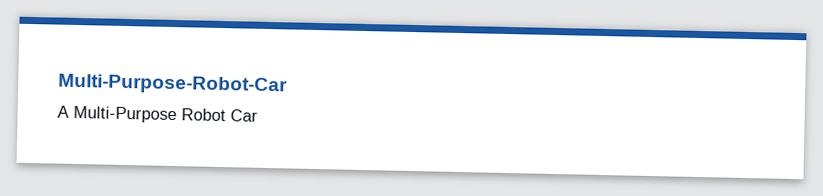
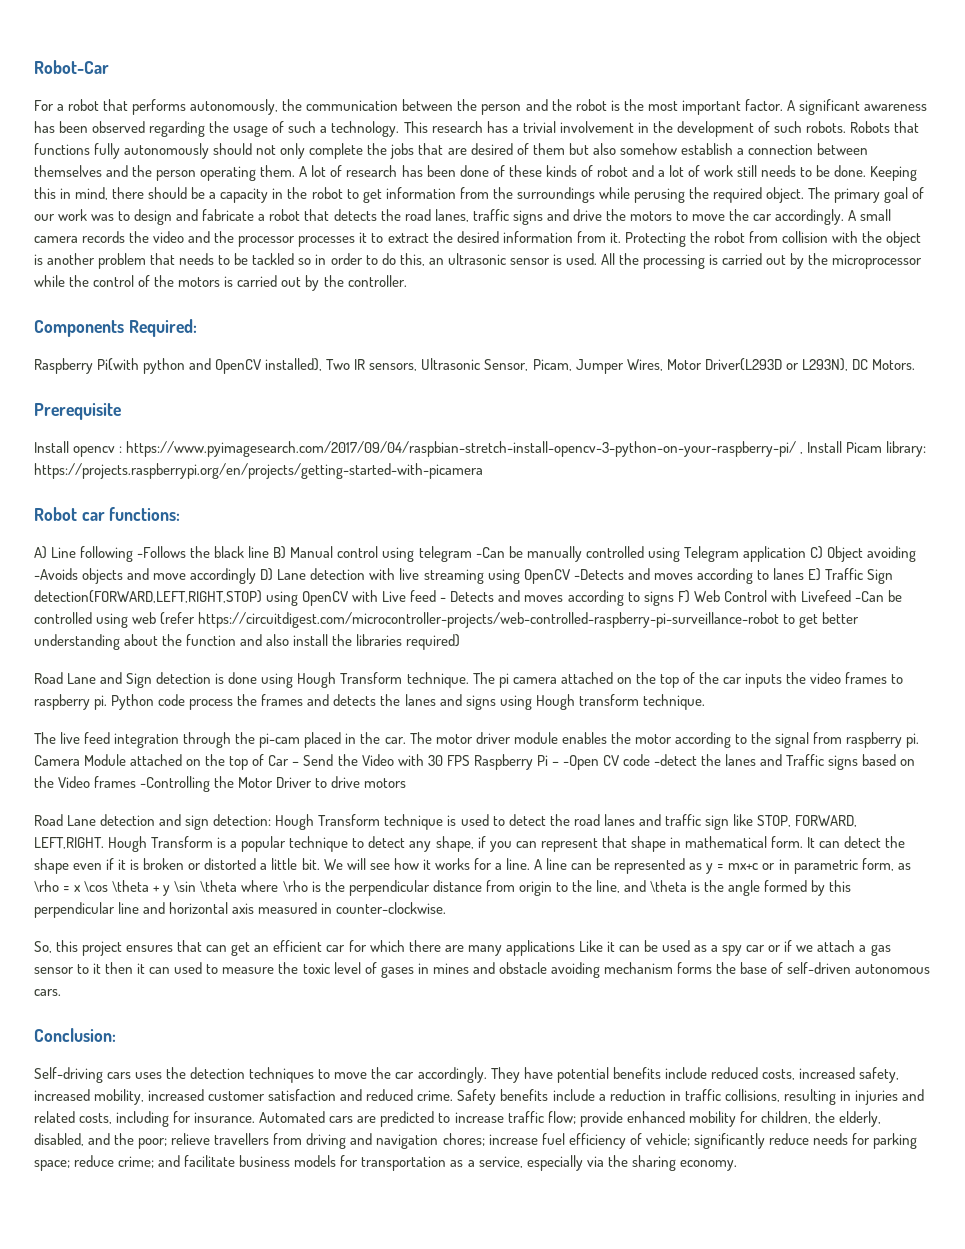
[58,73,288,96] [57,105,258,124] Multi-Purpose-Robot-Car // A Multi-Purpose Robot Car -> [34,60,109,74] [34,99,928,115] [34,121,920,137] [34,143,868,159] [34,165,918,181] [34,187,925,203] [34,209,892,225] [34,231,922,247] [34,253,923,269] [34,275,407,291] [34,319,197,337] [34,358,915,374] [34,403,121,420] [34,441,927,457] [34,463,483,479] [34,507,181,521] [34,546,917,562] [34,568,894,584] [34,590,902,606] [34,612,860,628] [34,634,461,650] [34,672,904,688] [34,694,705,710] [34,732,920,748] [34,754,916,770] [34,776,407,792] [34,814,858,830] [34,836,906,852] [34,858,911,874] [34,880,852,896] [34,902,447,918] [34,940,891,956] [34,962,931,978] [34,989,61,996] [34,1028,116,1042] [34,1067,899,1083] [34,1089,924,1105] [34,1111,881,1127] [34,1133,917,1149] [34,1155,737,1171] Robot-Car // For a robot that performs autonomously, the communication between the person and the robot is the most important factor. A significant awareness has been observed regarding the usage of such a technology. This research has a trivial involvement in the development of such robots. Robots that functions fully autonomously should not only complete the jobs that are desired of them but also somehow establish a connection between themselves and the person operating them. A lot of research has been done of these kinds of robot and a lot of work still needs to be done. Keeping this in mind, there should be a capacity in the robot to get information from the surroundings while perusing the required object. The primary goal of our work was to design and fabricate a robot that detects the road lanes, traffic signs and drive the motors to move the car accordingly. A small camera records the video and the processor processes it to extract the desired information from it. Protecting the robot from collision with the object is another problem that needs to be tackled so in order to do this, an ultrasonic sensor is used. All the processing is carried out by the microprocessor while the control of the motors is carried out by the controller. // Components Required: // Raspberry Pi(with python and OpenCV installed), Two IR sensors, Ultrasonic Sensor, Picam, Jumper Wires, Motor Driver(L293D or L293N), DC Motors. // Prerequisite // Install opencv : https://www.pyimagesearch.com/2017/09/04/raspbian-stretch-install-opencv-3-python-on-your-raspberry-pi/ , Install Picam library: https://projects.raspberrypi.org/en/projects/getting-started-with-picamera // Robot car functions: // A) Line following -Follows the black line B) Manual control using telegram -Can be manually controlled using Telegram application C) Object avoiding -Avoids objects and move accordingly D) Lane detection with live streaming using OpenCV -Detects and moves according to lanes E) Traffic Sign detection(FORWARD,LEFT,RIGHT,STOP) using OpenCV with Live feed - Detects and moves according to signs F) Web Control with Livefeed -Can be controlled using web (refer https://circuitdigest.com/microcontroller-projects/web-controlled-raspberry-pi-surveillance-robot to get better understanding about the function and also install the libraries required) // Road Lane and Sign detection is done using Hough Transform technique. The pi camera attached on the top of the car inputs the video frames to raspberry pi. Python code process the frames and detects the lanes and signs using Hough transform technique. // The live feed integration through the pi-cam placed in the car. The motor driver module enables the motor according to the signal from raspberry pi. Camera Module attached on the top of Car – Send the Video with 30 FPS Raspberry Pi – -Open CV code -detect the lanes and Traffic signs based on the Video frames -Controlling the Motor Driver to drive motors // Road Lane detection and sign detection: Hough Transform technique is used to detect the road lanes and traffic sign like STOP, FORWARD, LEFT,RIGHT. Hough Transform is a popular technique to detect any shape, if you can represent that shape in mathematical form. It can detect the shape even if it is broken or distorted a little bit. We will see how it works for a line. A line can be represented as y = mx+c or in parametric form, as \rho = x \cos \theta + y \sin \theta where \rho is the perpendicular distance from origin to the line, and \theta is the angle formed by this perpendicular line and horizontal axis measured in counter-clockwise. // So, this project ensures that can get an efficient car for which there are many applications Like it can be used as a spy car or if we attach a gas sensor to it then it can used to measure the toxic level of gases in mines and obstacle avoiding mechanism forms the base of self-driven autonomous cars. // Conclusion: // Self-driving cars uses the detection techniques to move the car accordingly. They have potential benefits include reduced costs, increased safety, increased mobility, increased customer satisfaction and reduced crime. Safety benefits include a reduction in traffic collisions, resulting in injuries and related costs, including for insurance. Automated cars are predicted to increase traffic flow; provide enhanced mobility for children, the elderly, disabled, and the poor; relieve travellers from driving and navigation chores; increase fuel efficiency of vehicle; significantly reduce needs for parking space; reduce crime; and facilitate business models for transportation as a service, especially via the sharing economy.

